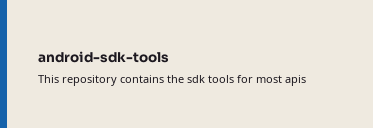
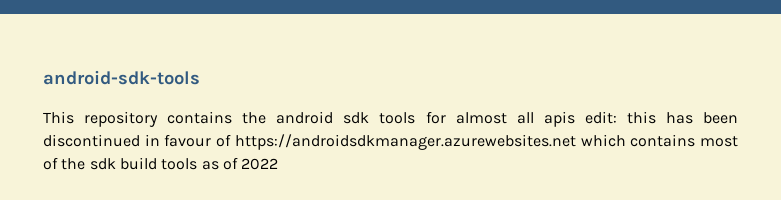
(184, 79) none -> [276,111,334,124] android
[256,75,306,86] most apis -> [455,111,738,127] [43,134,738,150] [43,157,279,170] almost all apis edit: this has been discontinued in favour of https://androidsdkmanager.azurewebsites.net which contains most of the sdk build tools as of 2022

